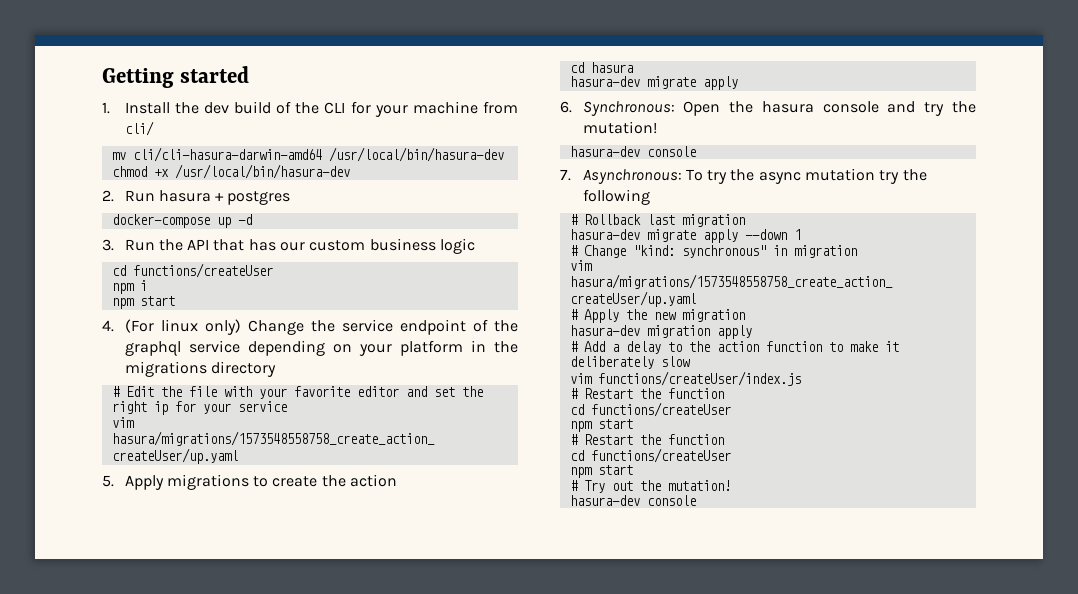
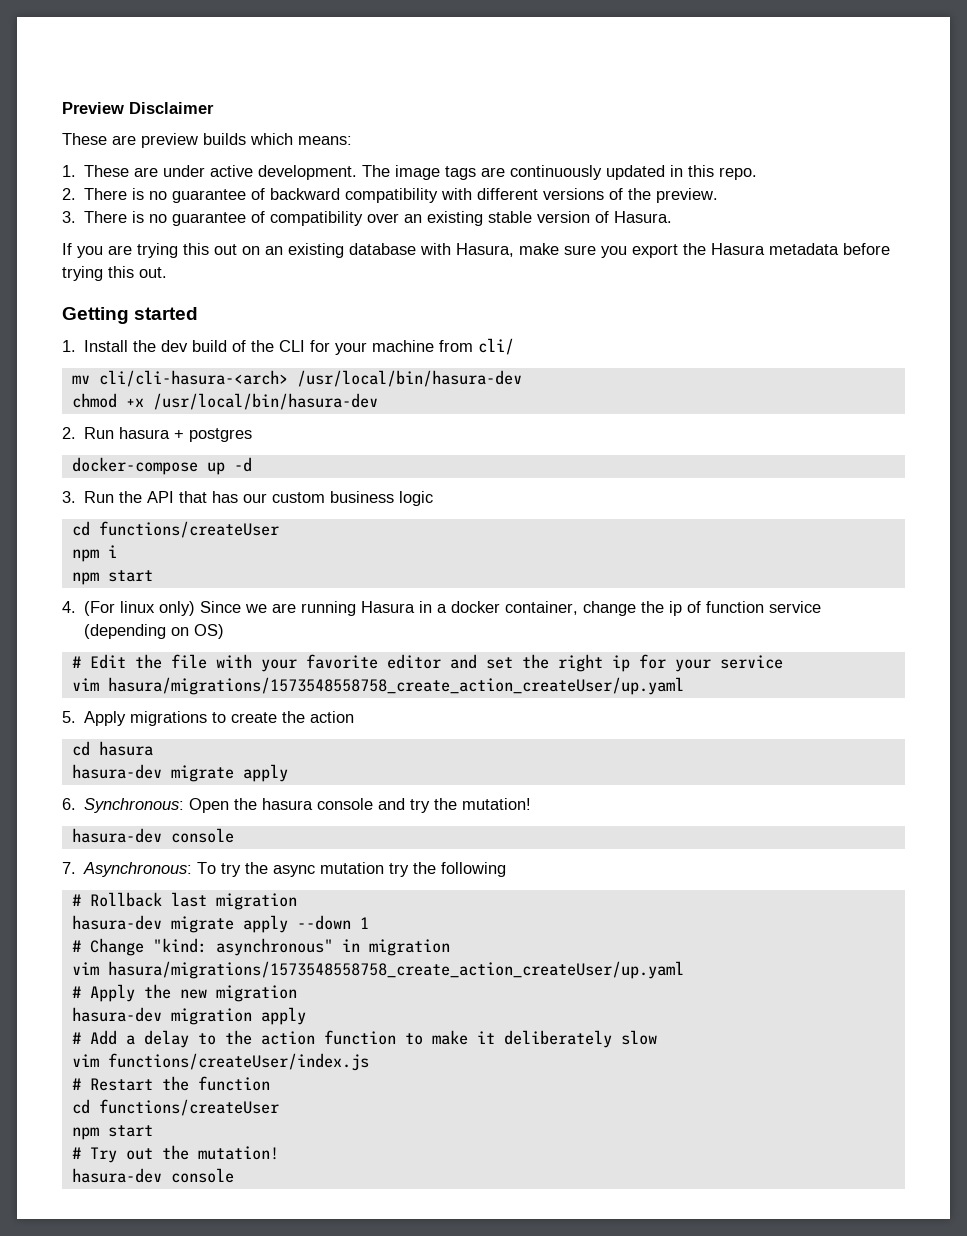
(102, 78) none -> [62,102,214,114] [62,133,352,148] [62,165,758,180] [62,188,719,203] [62,211,673,226] [62,243,890,258] [62,266,167,281] Preview Disclaimer // These are preview builds which means: // 1. These are under active development. The image tags are continuously updated in this repo. // 2. There is no guarantee of backward compatibility with different versions of the preview. // 3. There is no guarantee of compatibility over an existing stable version of Hasura. // If you are trying this out on an existing database with Hasura, make sure you export the Hasura metadata before trying this out. //
[132,147,322,162] cli/cli-hasura-darwin-amd64 -> [98,370,288,387] cli/cli-hasura-<arch>
[247,319,518,335] [124,340,518,356] [124,361,276,377] Change the service endpoint of the graphql service depending on your platform in the migrations directory -> [200,601,822,616] [84,624,225,639] Since we are running Hasura in a docker container, change the ip of function service (depending on OS)
[681,245,766,258] synchronous" -> [215,938,333,956] asynchronous"
[569,434,724,445] [569,448,731,463] [569,465,633,478] // # Restart the function // cd functions/createUser // npm start -> (153, 1131) none

